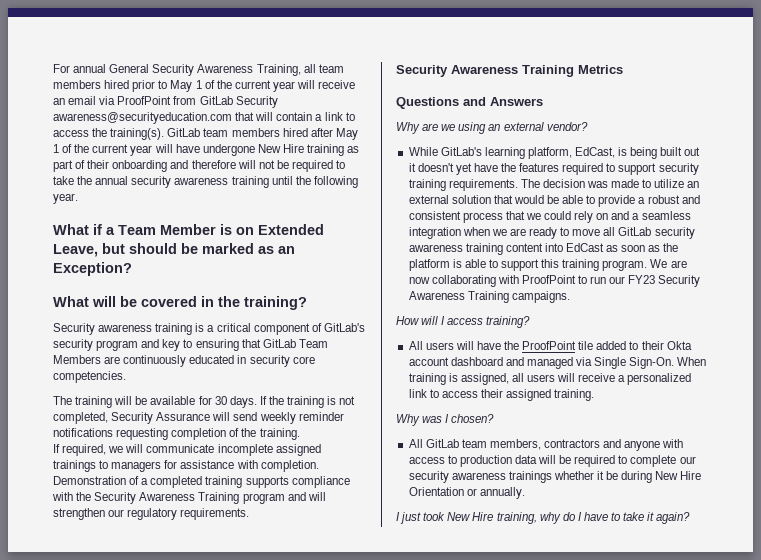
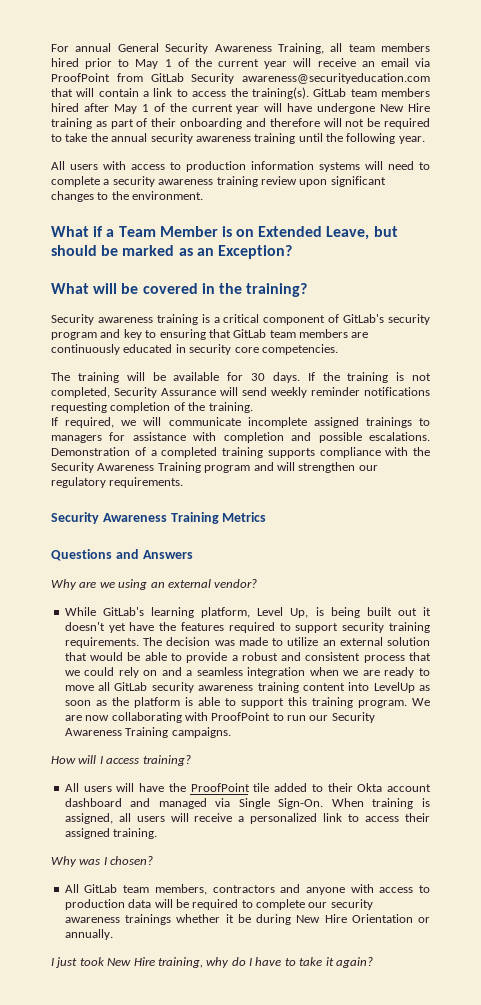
(78, 198) none -> [51,161,430,172] [51,176,386,187] [51,191,204,202] // All users with access to production information systems will need to complete a security awareness training review upon significant changes to the environment.
[298,339,328,348] [53,355,101,364] Team Members -> [269,329,348,338] team members
[260,460,319,472] completion. -> [223,432,430,443] completion and possible escalations.
[575,147,616,158] EdCast, -> [257,607,309,618] Level Up,
[566,243,605,252] EdCast -> [373,682,415,693] LevelUp
[628,275,656,284] FY23 -> (329, 718) none

